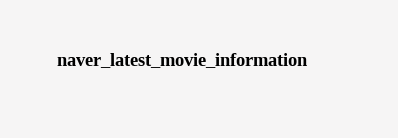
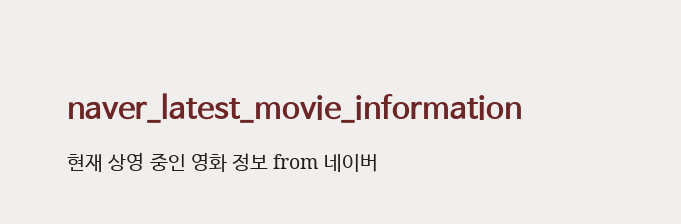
(308, 60) none -> [67,152,378,172] // 현재 상영 중인 영화 정보 from 네이버

